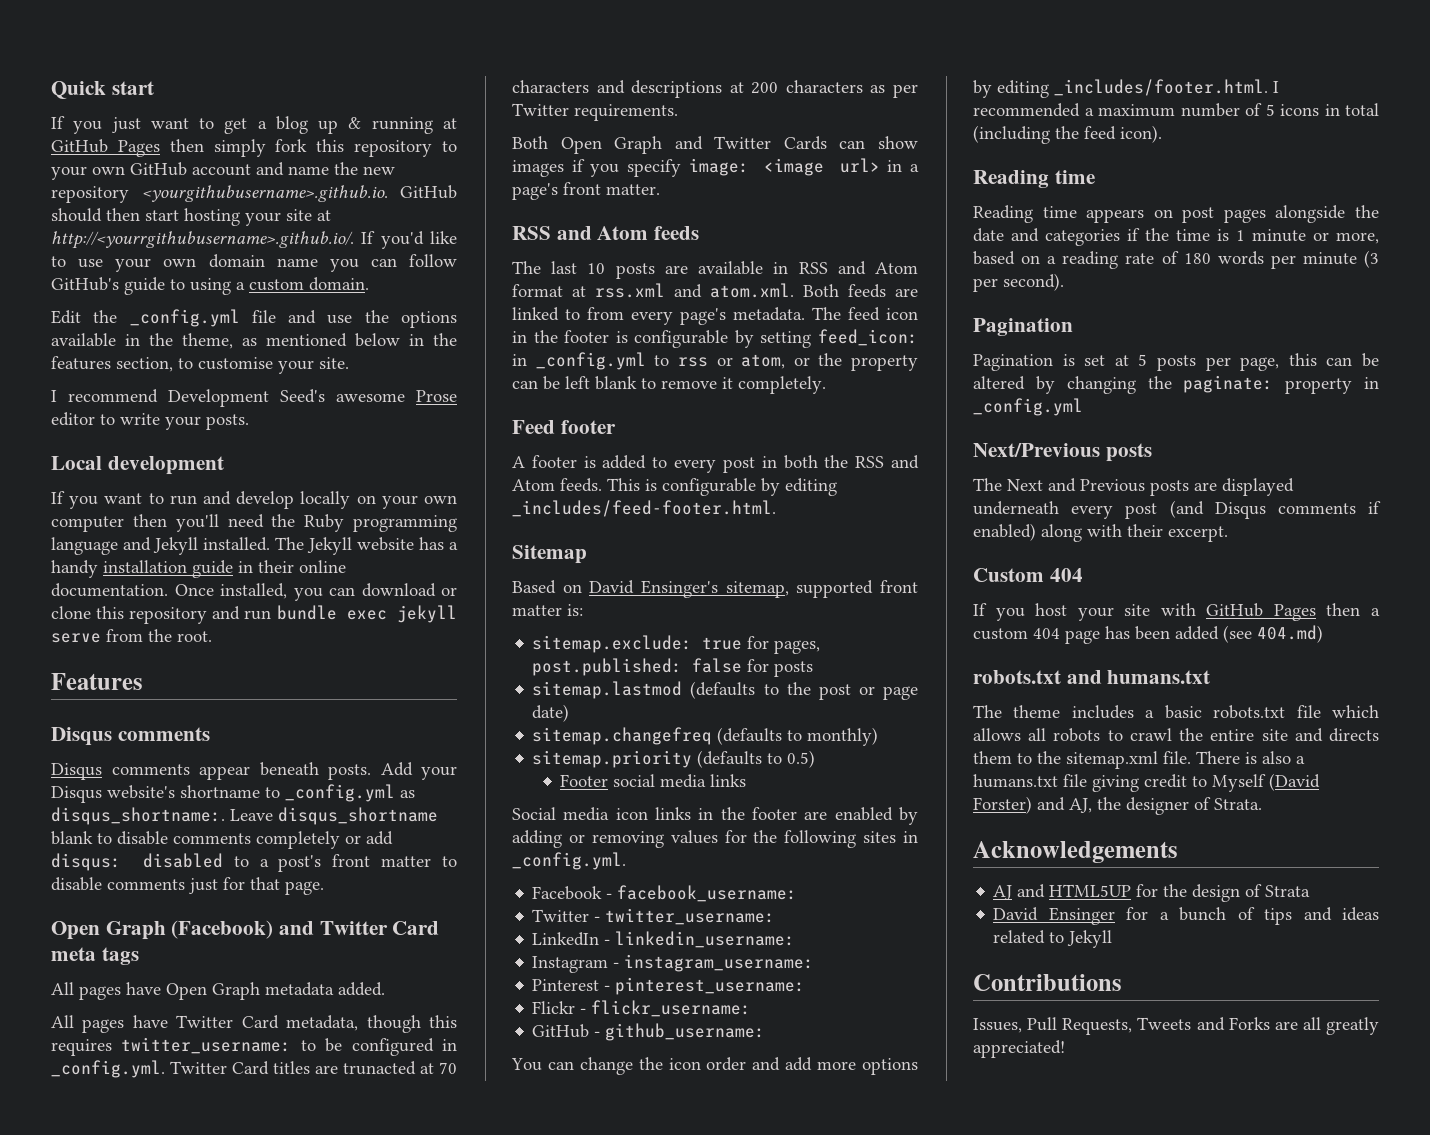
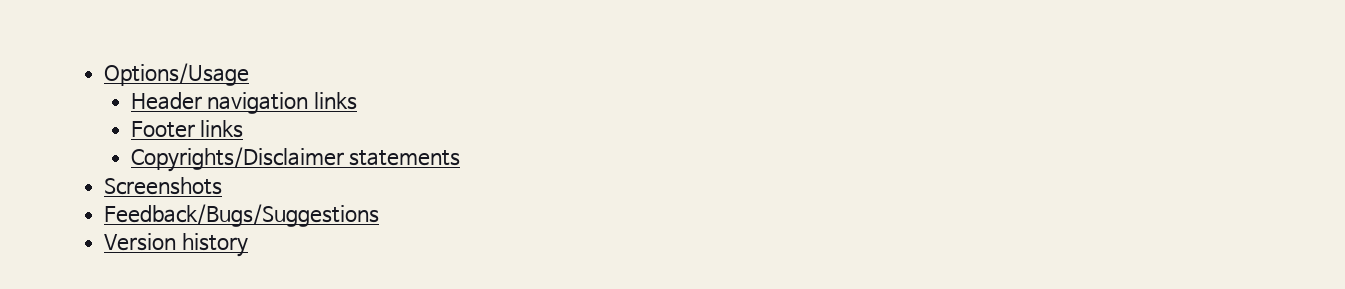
[51,81,154,99] [51,116,457,134] [51,139,457,157] [51,162,395,180] [51,185,457,203] [51,208,331,226] [51,231,457,249] [51,254,457,272] [51,277,369,295] [51,309,457,328] [51,333,457,349] [51,356,349,374] [51,389,457,407] [51,412,249,430] [51,456,224,475] [51,491,457,509] [51,514,457,532] [51,537,458,555] [51,560,346,578] [51,583,457,601] [51,605,457,624] [51,629,212,643] [51,673,143,690] [51,727,210,746] [51,762,457,780] [51,784,415,803] [51,807,438,825] [51,831,393,849] [51,853,457,872] [51,877,324,895] [51,920,440,940] [51,947,139,965] [51,982,385,1000] [51,1015,457,1033] [51,1037,457,1056] [51,1060,457,1078] [512,80,918,98] [512,103,678,121] [512,136,918,154] [512,158,919,177] [512,182,660,200] [512,226,700,240] [512,261,918,279] [512,283,918,298] [512,307,918,325] [512,329,918,348] [512,352,918,371] [512,376,826,394] [512,420,616,434] [512,455,919,473] [512,478,837,496] [512,500,776,517] [512,545,587,564] [512,580,918,598] [512,604,583,616] [532,635,821,654] [532,658,814,677] [532,681,918,700] [532,704,570,722] [532,727,879,746] [532,750,816,768] Quick start // If you just want to get a blog up & running at GitHub Pages then simply fork this repository to your own GitHub account and name the new repository <yourgithubusername>.github.io. GitHub should then start hosting your site at http://<yourrgithubusername>.github.io/. If you'd like to use your own domain name you can follow GitHub's guide to using a custom domain. // Edit the _config.yml file and use the options available in the theme, as mentioned below in the features section, to customise your site. // I recommend Development Seed's awesome Prose editor to write your posts. // Local development // If you want to run and develop locally on your own computer then you'll need the Ruby programming language and Jekyll installed. The Jekyll website has a handy installation guide in their online documentation. Once installed, you can download or clone this repository and run bundle exec jekyll serve from the root. // Features // Disqus comments // Disqus comments appear beneath posts. Add your Disqus website's shortname to _config.yml as disqus_shortname:. Leave disqus_shortname blank to disable comments completely or add disqus: disabled to a post's front matter to disable comments just for that page. // Open Graph (Facebook) and Twitter Card meta tags // All pages have Open Graph metadata added. // All pages have Twitter Card metadata, though this requires twitter_username: to be configured in _config.yml. Twitter Card titles are trunacted at 70 characters and descriptions at 200 characters as per Twitter requirements. // Both Open Graph and Twitter Cards can show images if you specify image: <image url> in a page's front matter. // RSS and Atom feeds // The last 10 posts are available in RSS and Atom format at rss.xml and atom.xml. Both feeds are linked to from every page's metadata. The feed icon in the footer is configurable by setting feed_icon: in _config.yml to rss or atom, or the property can be left blank to remove it completely. // Feed footer // A footer is added to every post in both the RSS and Atom feeds. This is configurable by editing _includes/feed-footer.html. // Sitemap // Based on David Ensinger's sitemap, supported front matter is: // sitemap.exclude: true for pages, post.published: false for posts // sitemap.lastmod (defaults to the post or page date) // sitemap.changefreq (defaults to monthly) // sitemap.priority (defaults to 0.5) -> [104,63,250,86] [130,92,357,114] Options/Usage // Header navigation links
[613,774,747,788] [512,807,918,825] [512,830,918,848] [512,852,626,870] [532,885,798,902] [532,908,776,925] [532,931,796,948] [532,954,815,973] [532,977,806,995] [532,1000,752,1017] [532,1023,766,1041] [511,1057,918,1075] [973,79,1279,98] [973,103,1379,117] [973,125,1162,144] [973,170,1095,188] [973,205,1379,223] [973,228,1379,246] [973,250,1379,269] [973,273,1064,292] [973,318,1073,336] [973,353,1379,371] [973,375,1379,394] [973,398,1083,416] [973,443,1152,462] [973,478,1294,496] [973,500,1381,519] [973,523,1228,542] [973,568,1083,582] [973,603,1380,621] [973,625,1323,644] [973,670,1211,684] [973,705,1379,719] [973,728,1379,742] [973,751,1305,769] [973,773,1320,792] [973,796,1262,815] [973,841,1178,863] [993,884,1311,902] [993,907,1379,925] [993,930,1113,948] [973,974,1122,991] [973,1017,1379,1035] [973,1040,1065,1058] social media links // Social media icon links in the footer are enabled by adding or removing values for the following sites in _config.yml. // Facebook - facebook_username: // Twitter - twitter_username: // LinkedIn - linkedin_username: // Instagram - instagram_username: // Pinterest - pinterest_username: // Flickr - flickr_username: // GitHub - github_username: // You can change the icon order and add more options by editing _includes/footer.html. I recommended a maximum number of 5 icons in total (including the feed icon). // Reading time // Reading time appears on post pages alongside the date and categories if the time is 1 minute or more, based on a reading rate of 180 words per minute (3 per second). // Pagination // Pagination is set at 5 posts per page, this can be altered by changing the paginate: property in _config.yml // Next/Previous posts // The Next and Previous posts are displayed underneath every post (and Disqus comments if enabled) along with their excerpt. // Custom 404 // If you host your site with GitHub Pages then a custom 404 page has been added (see 404.md) // robots.txt and humans.txt // The theme includes a basic robots.txt file which allows all robots to crawl the entire site and directs them to the sitemap.xml file. There is also a humans.txt file giving credit to Myself (David Forster) and AJ, the designer of Strata. // Acknowledgements // AJ and HTML5UP for the design of Strata // David Ensinger for a bunch of tips and ideas related to Jekyll // Contributions // Issues, Pull Requests, Tweets and Forks are all greatly appreciated! -> [200,120,244,138] [130,147,461,172] [104,177,223,195] [104,204,380,227] [104,233,248,257] links // Copyrights/Disclaimer statements // Screenshots // Feedback/Bugs/Suggestions // Version history

